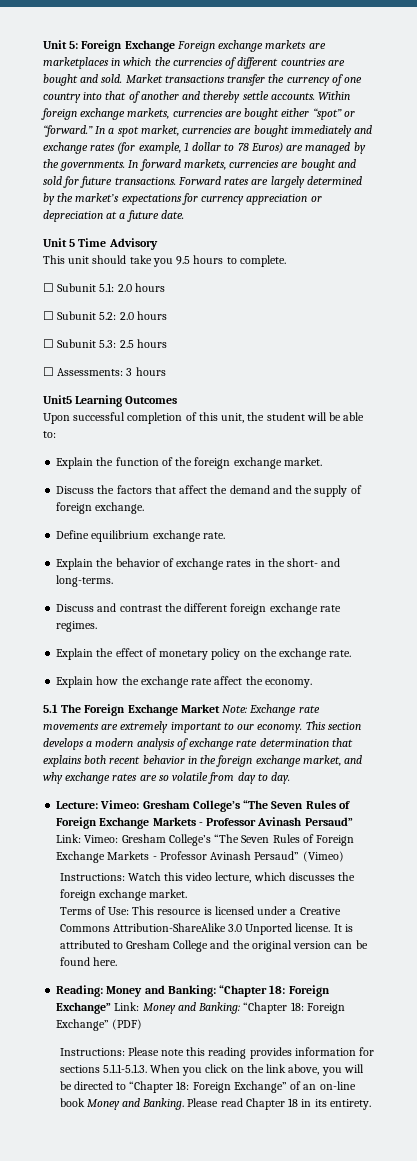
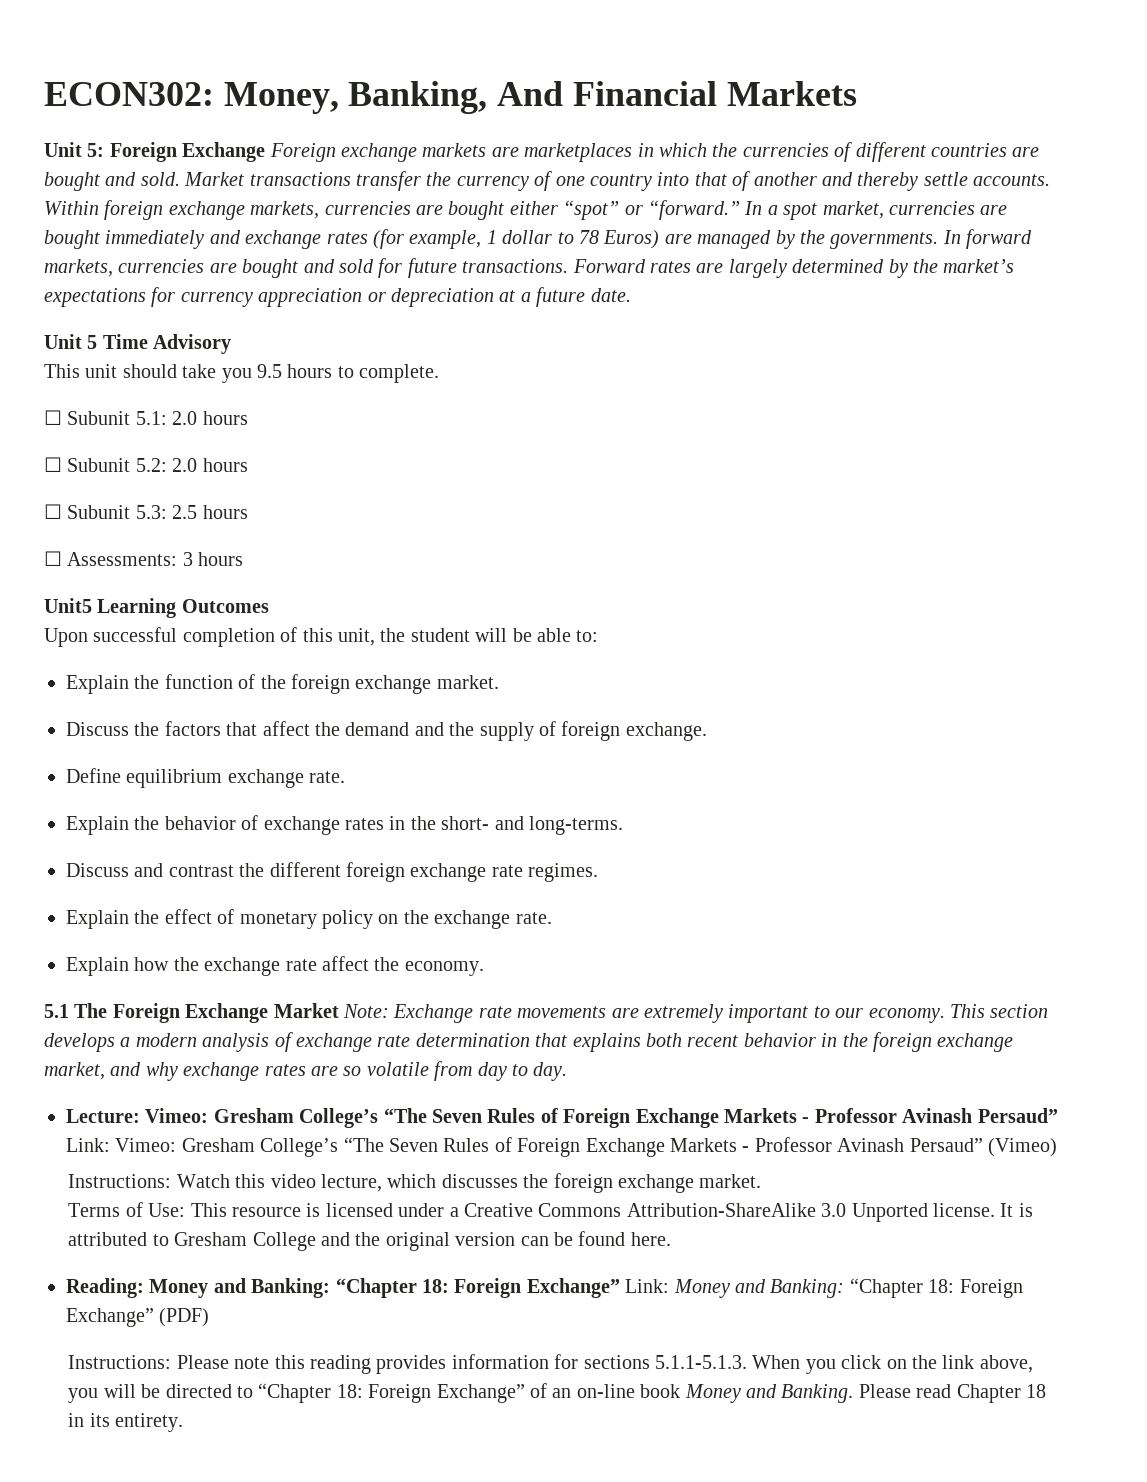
(43, 44) none -> [44,81,857,114] ECON302: Money, Banking, And Financial Markets //

